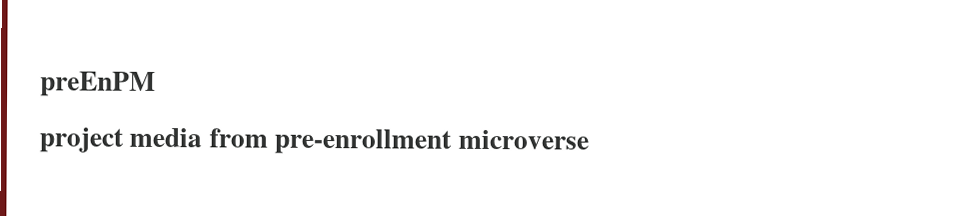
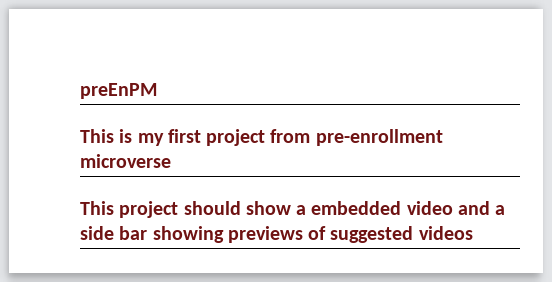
[39,127,589,155] project media from pre-enrollment microverse -> [80,129,443,146] [80,154,171,168] [80,201,506,218] [80,226,473,243] This is my first project from pre-enrollment microverse // This project should show a embedded video and a side bar showing previews of suggested videos

